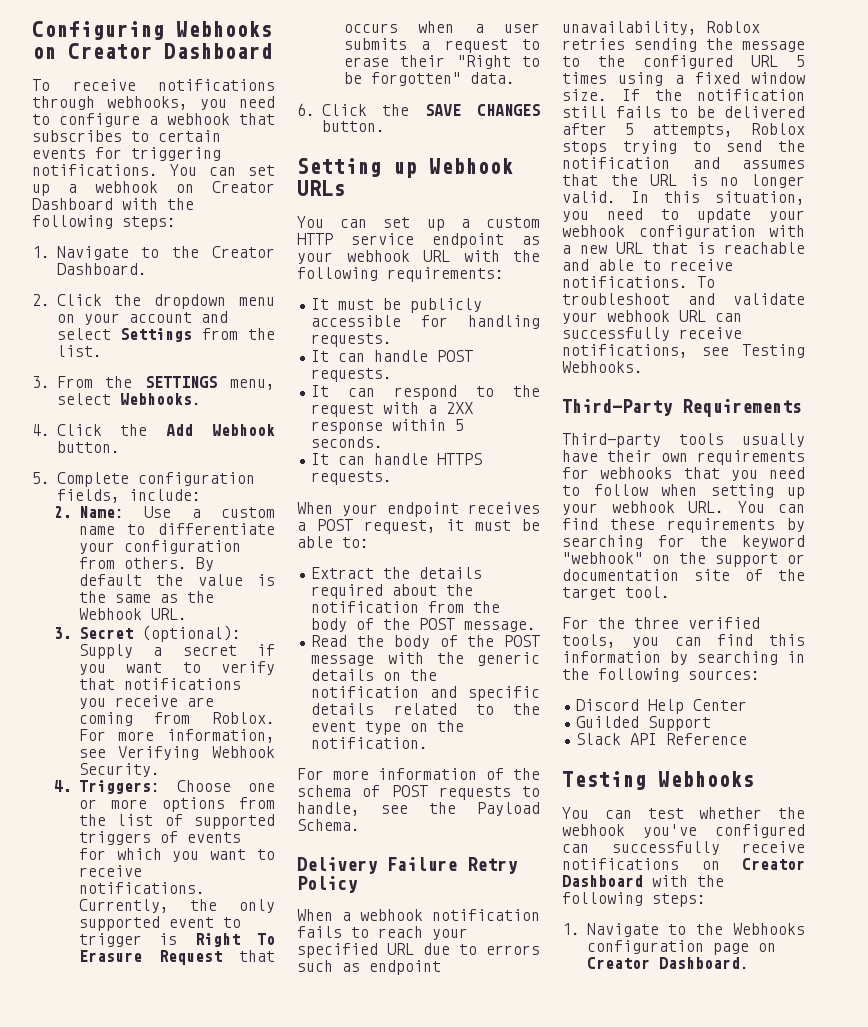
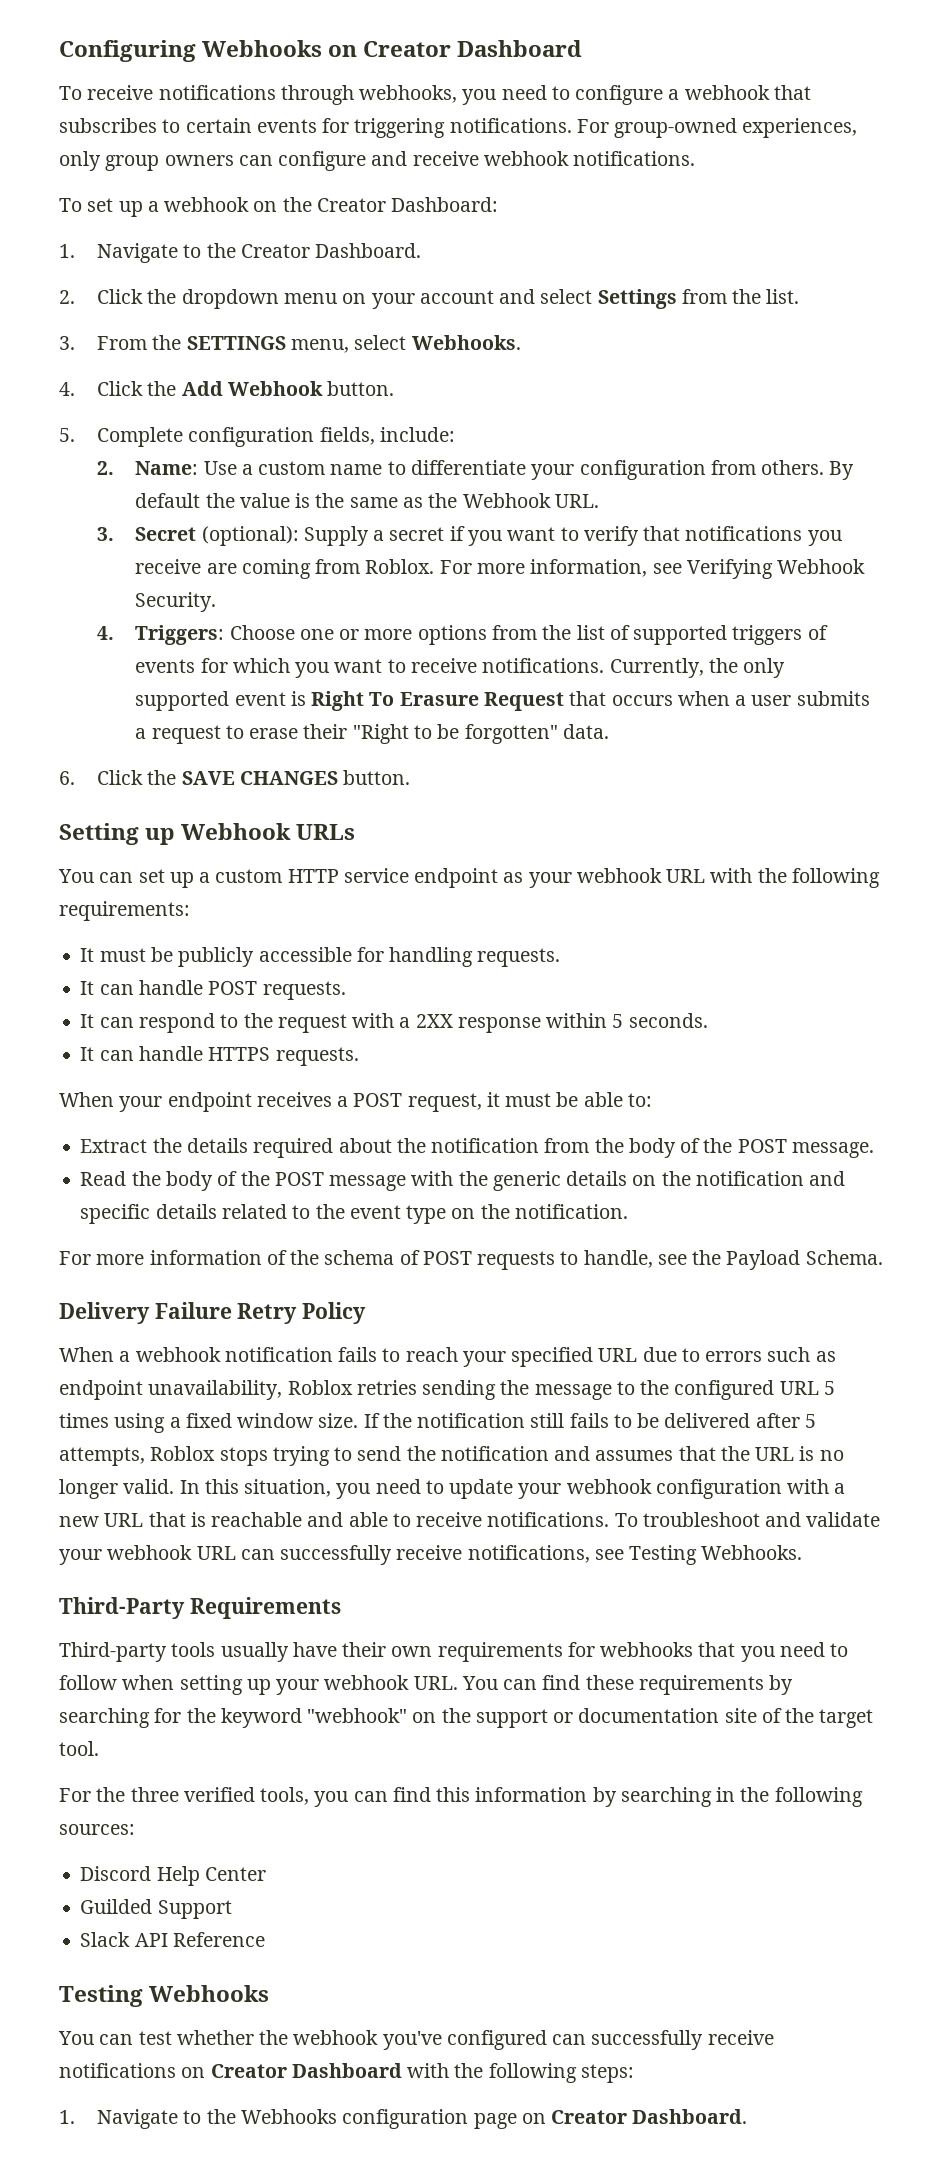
[170,164,236,176] You can -> [576,118,858,138] [59,151,696,171] [59,198,82,212] For group-owned experiences, only group owners can configure and receive webhook notifications. // To
[212,181,275,193] [32,198,194,210] [32,215,176,230] Creator Dashboard with the following steps: -> [282,197,499,212] the Creator Dashboard:
[222,917,241,928] [78,933,142,947] to trigger -> (286, 699) none

